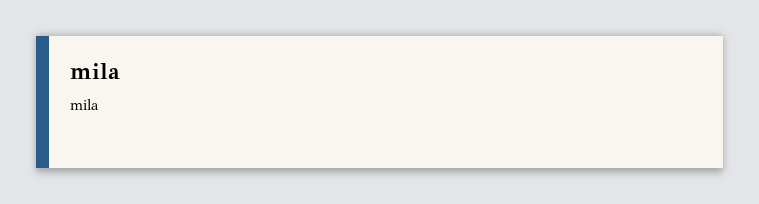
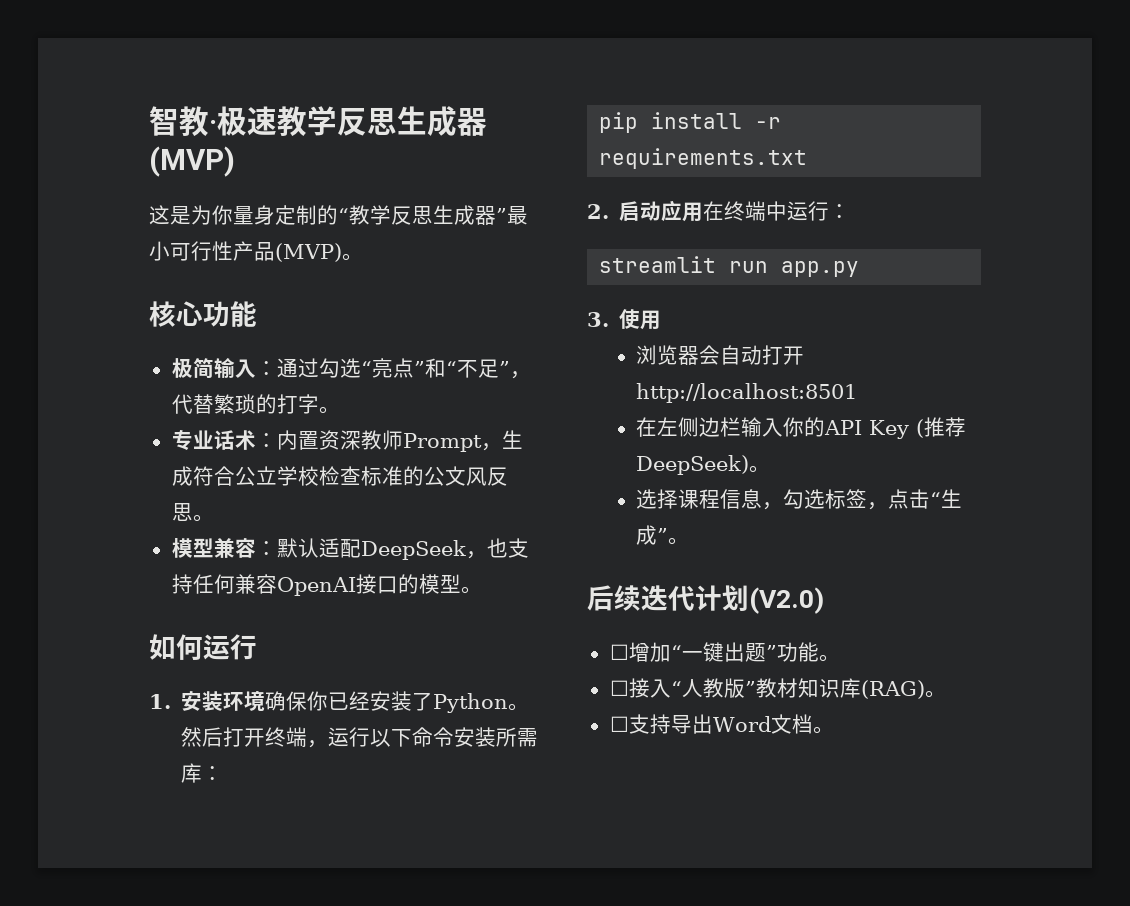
[70,63,120,79] [70,99,99,110] mila // mila -> [149,106,487,137] [149,146,235,177] [149,205,528,225] [149,241,363,262] [149,301,257,327] [171,358,531,379] [171,394,340,414] [171,430,523,452] [171,466,508,486] [171,503,214,522] [171,538,529,560] [171,574,482,596] [149,634,257,661] [149,691,530,713] [181,727,539,748] [181,763,224,783] [599,112,782,133] [599,148,808,169] [587,200,851,222] [599,256,860,277] [587,309,662,330] [636,345,805,365] [636,383,858,403] [636,417,967,439] [636,455,771,475] [636,489,963,510] [636,525,690,545] [587,585,824,614] [609,642,840,662] [609,678,946,699] [609,714,834,734] 智教·极速教学反思生成器(MVP) // 这是为你量身定制的“教学反思生成器”最小可行性产品(MVP)。 // 核心功能 // 极简输入：通过勾选“亮点”和“不足”，代替繁琐的打字。 // 专业话术：内置资深教师Prompt，生成符合公立学校检查标准的公文风反思。 // 模型兼容：默认适配DeepSeek，也支持任何兼容OpenAI接口的模型。 // 如何运行 // 1.安装环境确保你已经安装了Python。然后打开终端，运行以下命令安装所需库： // pip install -r requirements.txt // 2.启动应用在终端中运行： // streamlit run app.py // 3.使用 // 浏览器会自动打开http://localhost:8501 // 在左侧边栏输入你的API Key (推荐DeepSeek)。 // 选择课程信息，勾选标签，点击“生成”。 // 后续迭代计划(V2.0) // ☐增加“一键出题”功能。 // ☐接入“人教版”教材知识库(RAG)。 // ☐支持导出Word文档。

